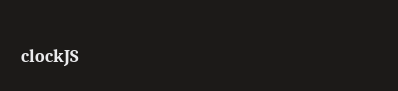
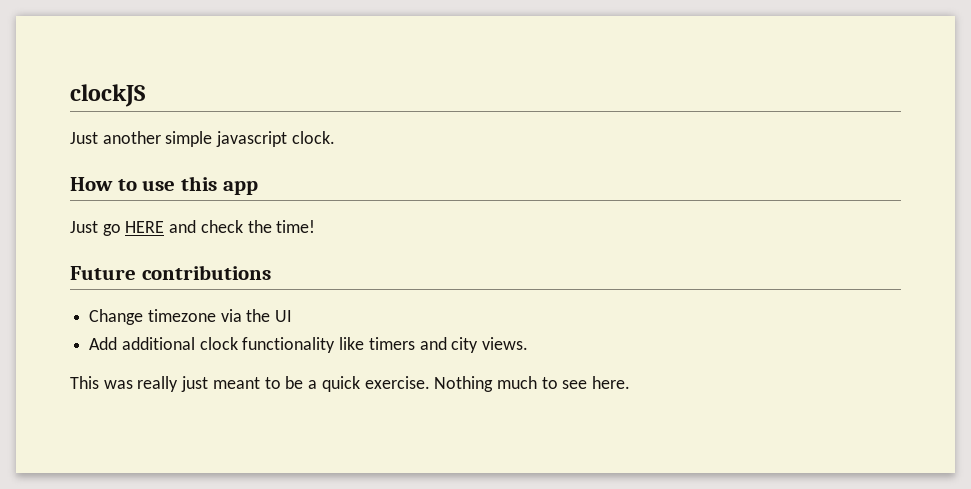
(79, 58) none -> [70,131,335,147] [70,176,258,195] [70,220,316,236] [70,265,271,280] [89,309,293,325] [89,337,529,353] [70,376,631,392] // Just another simple javascript clock. // How to use this app // Just go HERE and check the time! // Future contributions // Change timezone via the UI // Add additional clock functionality like timers and city views. // This was really just meant to be a quick exercise. Nothing much to see here.

